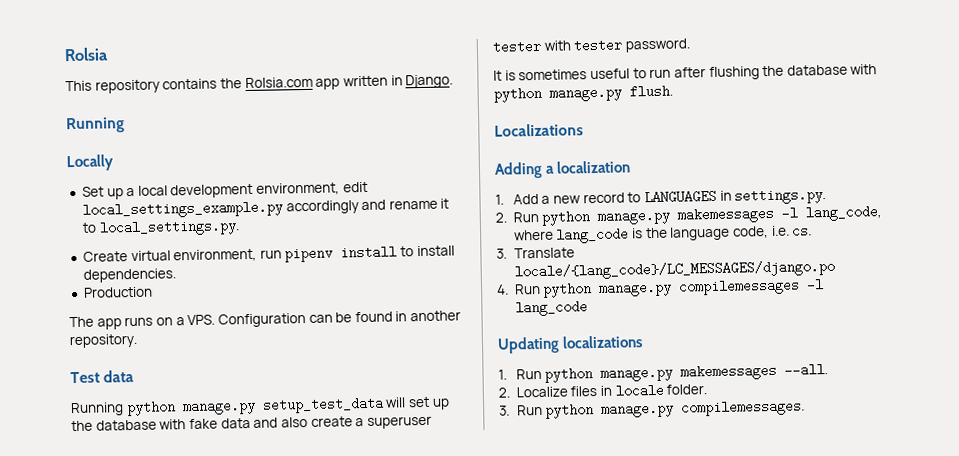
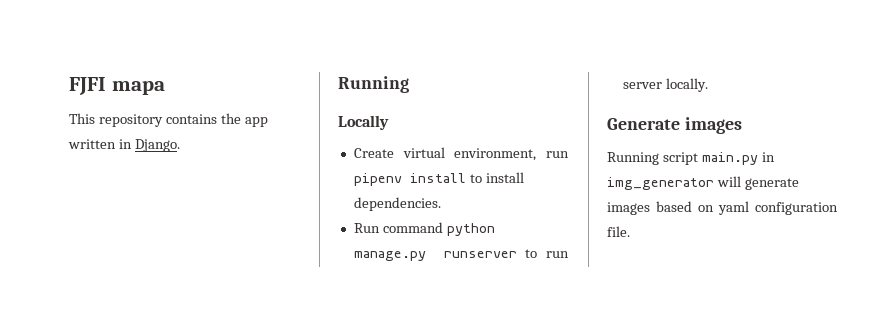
[64,47,109,62] Rolsia -> [69,77,165,95] FJFI mapa
[244,76,313,89] Rolsia.com -> (241, 118) none
[81,181,368,200] [81,198,450,219] [81,219,240,237] // Set up a local development environment, edit local_settings_example.py accordingly and rename it to local_settings.py. -> (389, 122) none
[82,286,153,298] [69,310,462,330] [69,333,138,349] [70,369,135,384] [70,396,450,417] [71,415,432,432] [492,38,690,54] [493,64,878,81] [493,84,673,103] [494,123,584,137] [494,160,632,179] [495,188,827,205] [495,205,883,226] [513,224,813,244] [496,247,575,259] [513,259,835,281] [496,278,825,298] [514,300,588,317] [497,335,644,354] [498,362,829,383] [498,383,708,398] [499,399,806,419] Production // The app runs on a VPS. Configuration can be found in another repository. // Test data // Running python manage.py setup_test_data will set up the database with fake data and also create a superuser tester with tester password. // It is sometimes useful to run after flushing the database with python manage.py flush. // Localizations // Adding a localization // 1. Add a new record to LANGUAGES in settings.py. // 2. Run python manage.py makemessages -l lang_code, where lang_code is the language code, i.e. cs. // 3. Translate locale/{lang_code}/LC_MESSAGES/django.po // 4. Run python manage.py compilemessages -l lang_code // Updating localizations // 1. Run python manage.py makemessages --all. // 2. Localize files in locale folder. // 3. Run python manage.py compilemessages. -> [353,222,495,236] [353,249,569,261] [622,78,708,92] [607,117,742,134] [607,152,775,165] [607,176,799,190] [607,201,838,215] [607,226,630,237] Run command python manage.py runserver to run server locally. // Generate images // Running script main.py in img_generator will generate images based on yaml configuration file.

